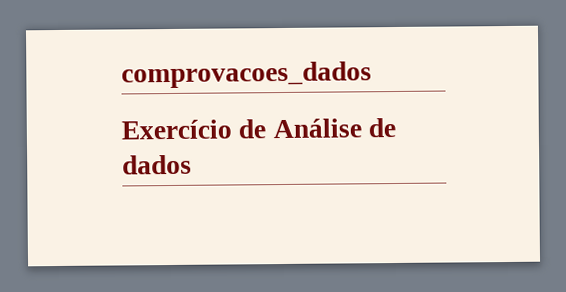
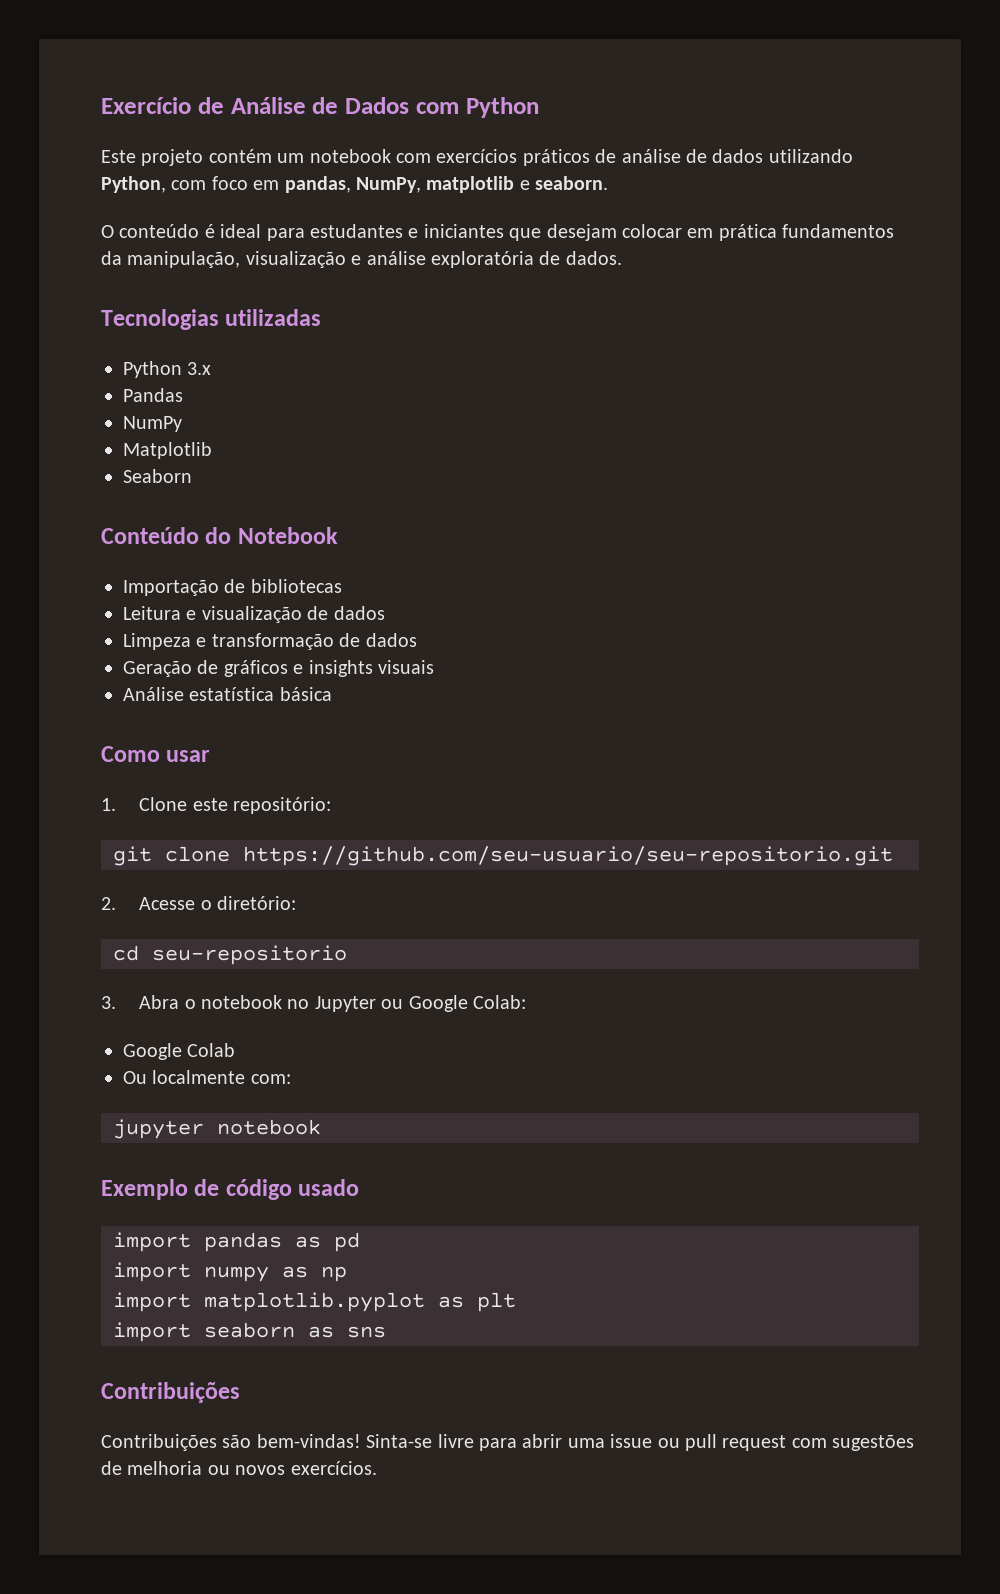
[121,61,372,89] comprovacoes_dados // -> (101, 105) none
[122,154,192,175] dados -> [345,97,539,118] [101,149,853,166] [101,176,609,193] [101,224,895,241] [101,251,622,268] [101,309,322,330] [123,361,212,378] [123,388,183,402] [123,416,182,432] [123,442,212,459] [123,469,192,483] [101,527,338,544] [123,579,342,596] [123,606,385,623] [123,633,417,650] [123,660,434,677] [123,687,332,701] [101,746,211,762] [101,797,332,814] [113,846,893,866] [101,896,297,910] [113,945,347,965] [101,995,527,1012] [123,1043,236,1060] [123,1070,291,1084] [113,1119,321,1139] [101,1179,360,1200] [113,1232,360,1252] [113,1262,347,1282] [113,1292,516,1312] [113,1322,386,1342] [101,1382,240,1403] [101,1434,915,1451] [101,1461,377,1475] Dados com Python // Este projeto contém um notebook com exercícios práticos de análise de dados utilizando Python, com foco em pandas, NumPy, matplotlib e seaborn. // O conteúdo é ideal para estudantes e iniciantes que desejam colocar em prática fundamentos da manipulação, visualização e análise exploratória de dados. // Tecnologias utilizadas // Python 3.x // Pandas // NumPy // Matplotlib // Seaborn // Conteúdo do Notebook // Importação de bibliotecas // Leitura e visualização de dados // Limpeza e transformação de dados // Geração de gráficos e insights visuais // Análise estatística básica // Como usar // 1. Clone este repositório: // git clone https://github.com/seu-usuario/seu-repositorio.git // 2. Acesse o diretório: // cd seu-repositorio // 3. Abra o notebook no Jupyter ou Google Colab: // Google Colab // Ou localmente com: // jupyter notebook // Exemplo de código usado // import pandas as pd // import numpy as np // import matplotlib.pyplot as plt // import seaborn as sns // Contribuições // Contribuições são bem-vindas! Sinta-se livre para abrir uma issue ou pull request com sugestões de melhoria ou novos exercícios.

